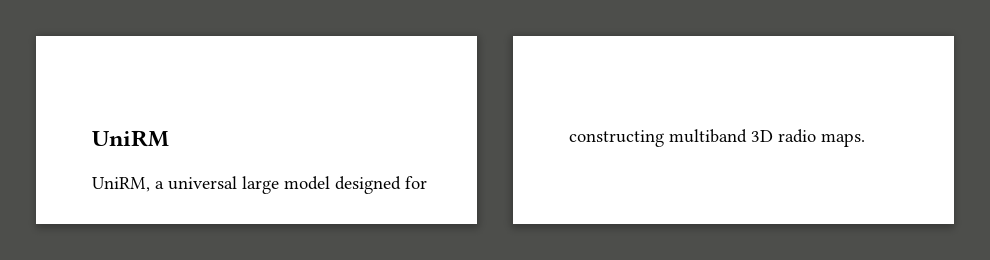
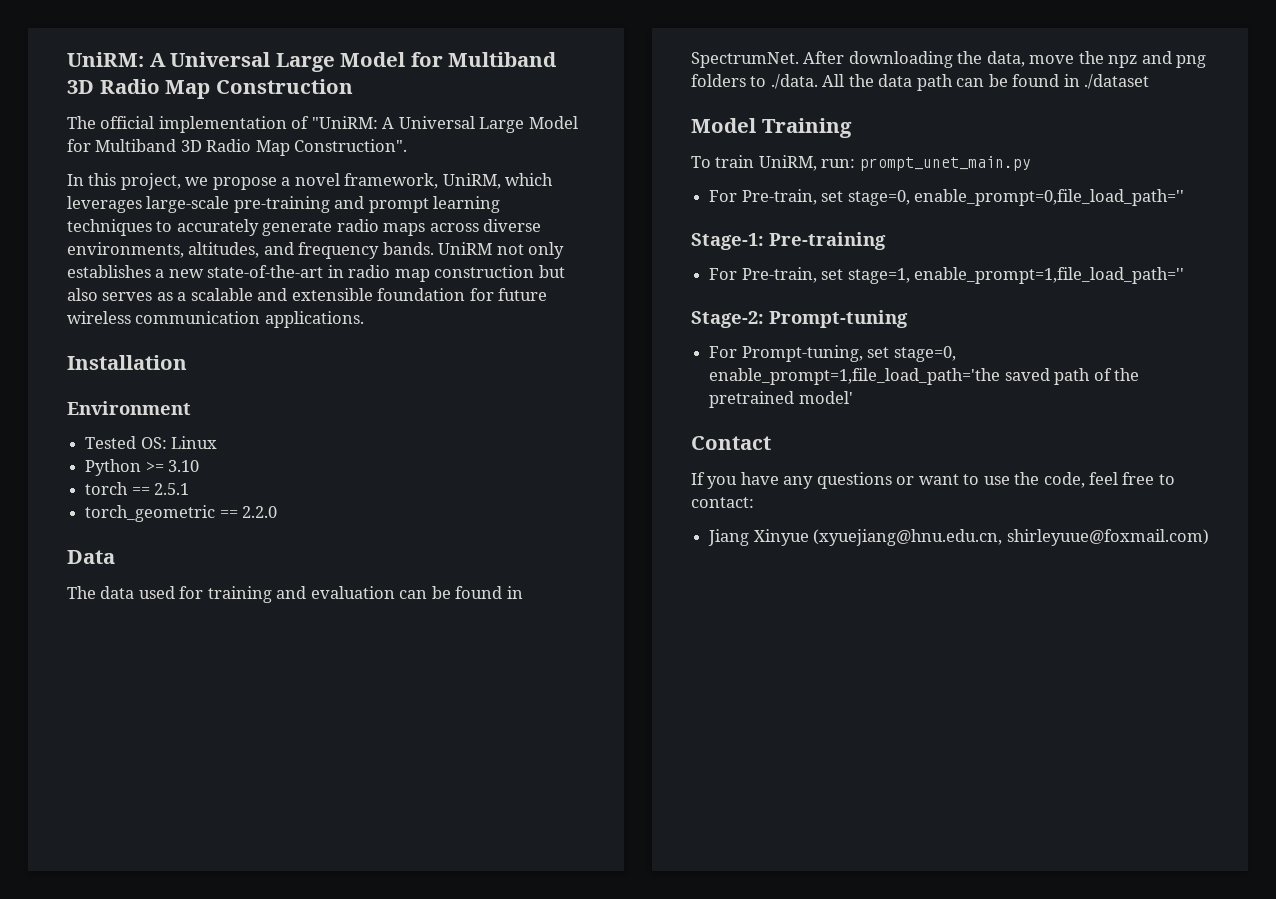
[92,130,169,147] [92,176,427,194] [569,129,865,147] UniRM // UniRM, a universal large model designed for constructing multiband 3D radio maps. -> [67,52,558,72] [67,79,353,99] [67,116,578,133] [67,139,408,156] [67,173,554,190] [67,196,501,213] [67,219,542,236] [67,242,565,259] [67,265,565,282] [67,288,548,301] [67,311,364,328] [67,355,187,370] [67,401,191,415] [85,436,218,449] [85,459,200,476] [85,482,190,495] [85,505,278,522] [67,550,115,564] [67,586,523,603] [691,51,1207,68] [691,74,1150,91] [691,118,852,138] [691,155,1031,171] [709,189,1184,206] [691,232,886,250] [709,267,1184,284] [691,310,908,328] [709,345,956,362] [709,368,1139,385] [709,391,853,408] [691,436,771,450] [691,472,1175,489] [691,497,754,508] [708,529,1209,546] UniRM: A Universal Large Model for Multiband 3D Radio Map Construction // The official implementation of "UniRM: A Universal Large Model for Multiband 3D Radio Map Construction". // In this project, we propose a novel framework, UniRM, which leverages large-scale pre-training and prompt learning techniques to accurately generate radio maps across diverse environments, altitudes, and frequency bands. UniRM not only establishes a new state-of-the-art in radio map construction but also serves as a scalable and extensible foundation for future wireless communication applications. // Installation // Environment // Tested OS: Linux // Python >= 3.10 // torch == 2.5.1 // torch_geometric == 2.2.0 // Data // The data used for training and evaluation can be found in SpectrumNet. After downloading the data, move the npz and png folders to ./data. All the data path can be found in ./dataset // Model Training // To train UniRM, run: prompt_unet_main.py // For Pre-train, set stage=0, enable_prompt=0,file_load_path='' // Stage-1: Pre-training // For Pre-train, set stage=1, enable_prompt=1,file_load_path='' // Stage-2: Prompt-tuning // For Prompt-tuning, set stage=0, enable_prompt=1,file_load_path='the saved path of the pretrained model' // Contact // If you have any questions or want to use the code, feel free to contact: // Jiang Xinyue (xyuejiang@hnu.edu.cn, shirleyuue@foxmail.com)

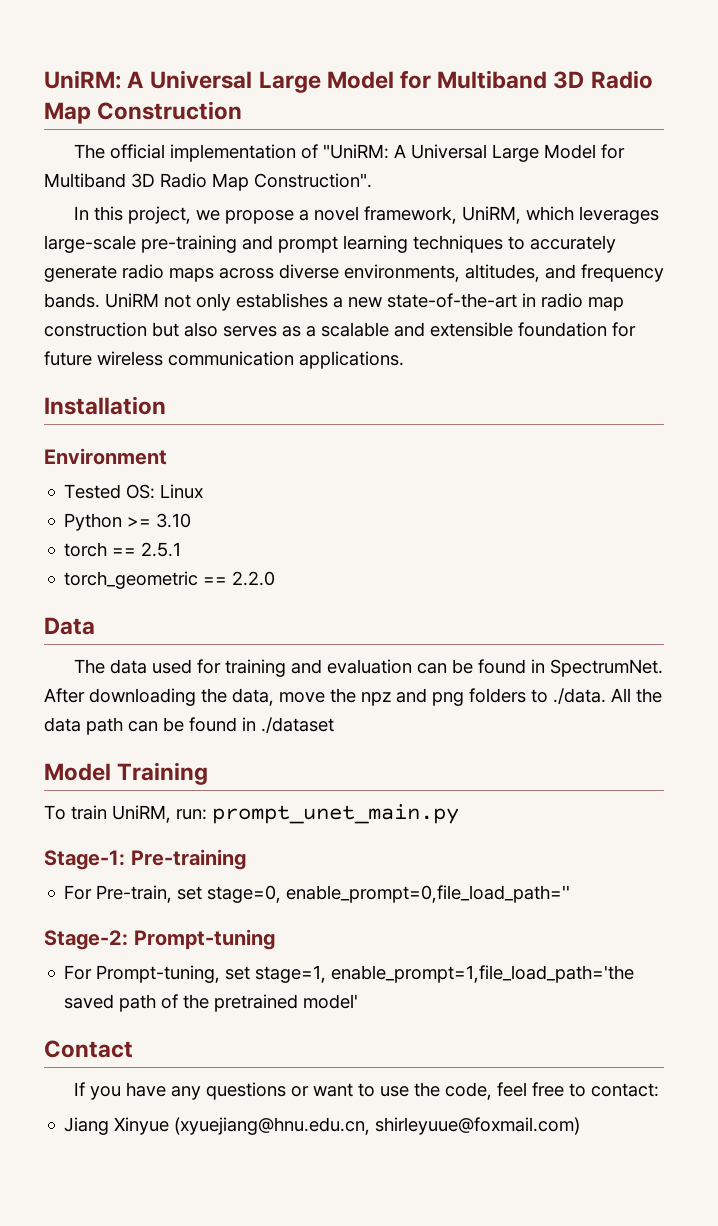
[709,189,1184,206] // For Pre-train, set stage=0, enable_prompt=0,file_load_path='' -> (459, 814) none
[847,267,1184,284] stage=1, enable_prompt=1,file_load_path='' -> [207,885,571,903] stage=0, enable_prompt=0,file_load_path=''
[893,346,956,362] stage=0, -> [255,965,327,983] stage=1,

